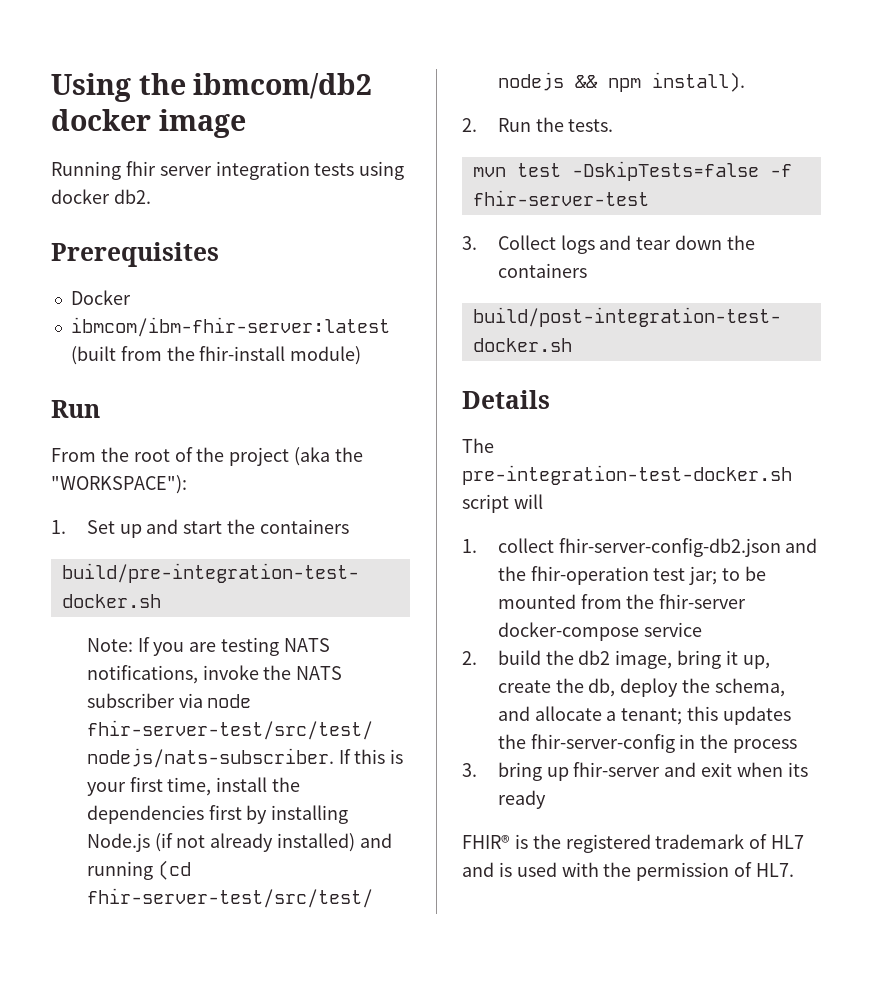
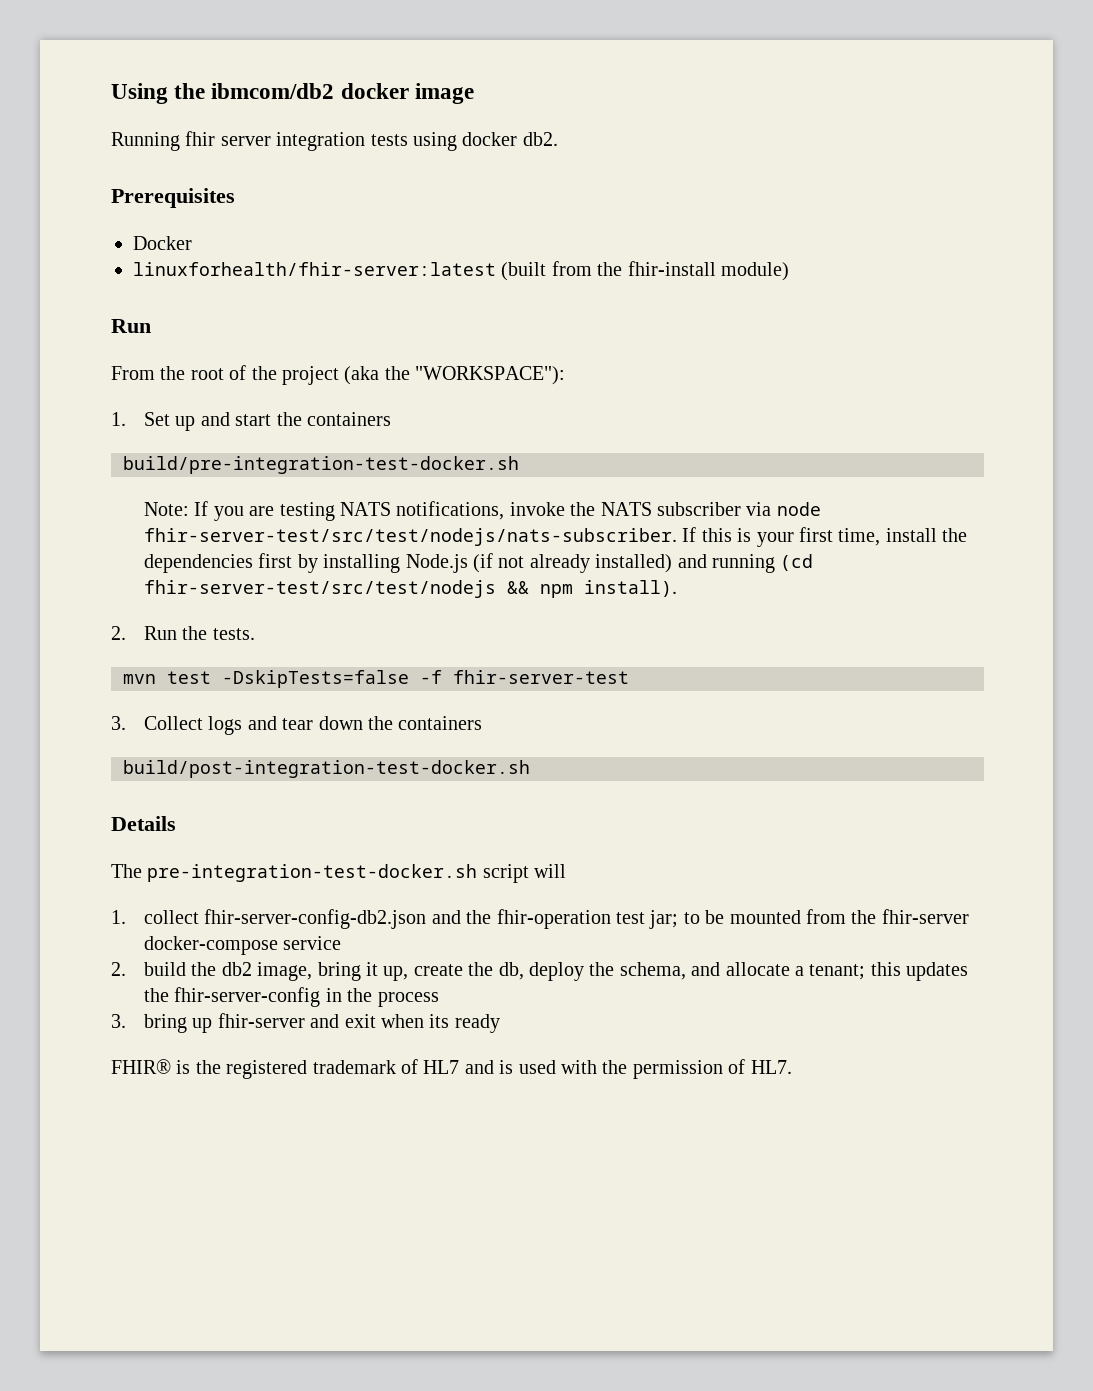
[70,317,390,337] ibmcom/ibm-fhir-server:latest -> [133,262,496,276] linuxforhealth/fhir-server:latest

